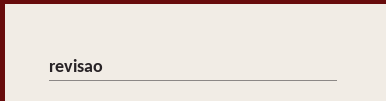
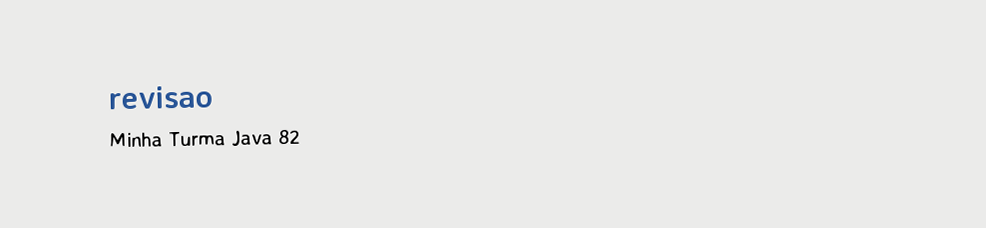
(103, 65) none -> [109,129,301,148] // Minha Turma Java 82

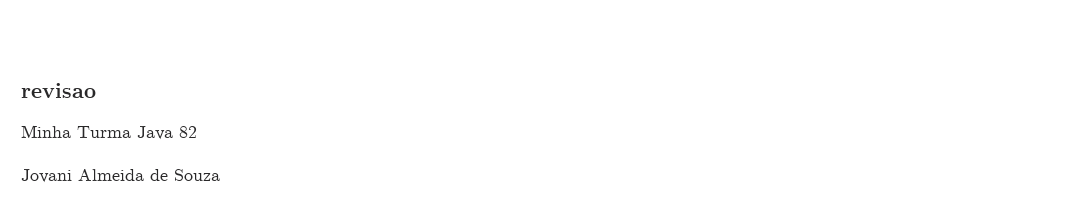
(301, 137) none -> [21,169,220,183] // Jovani Almeida de Souza

